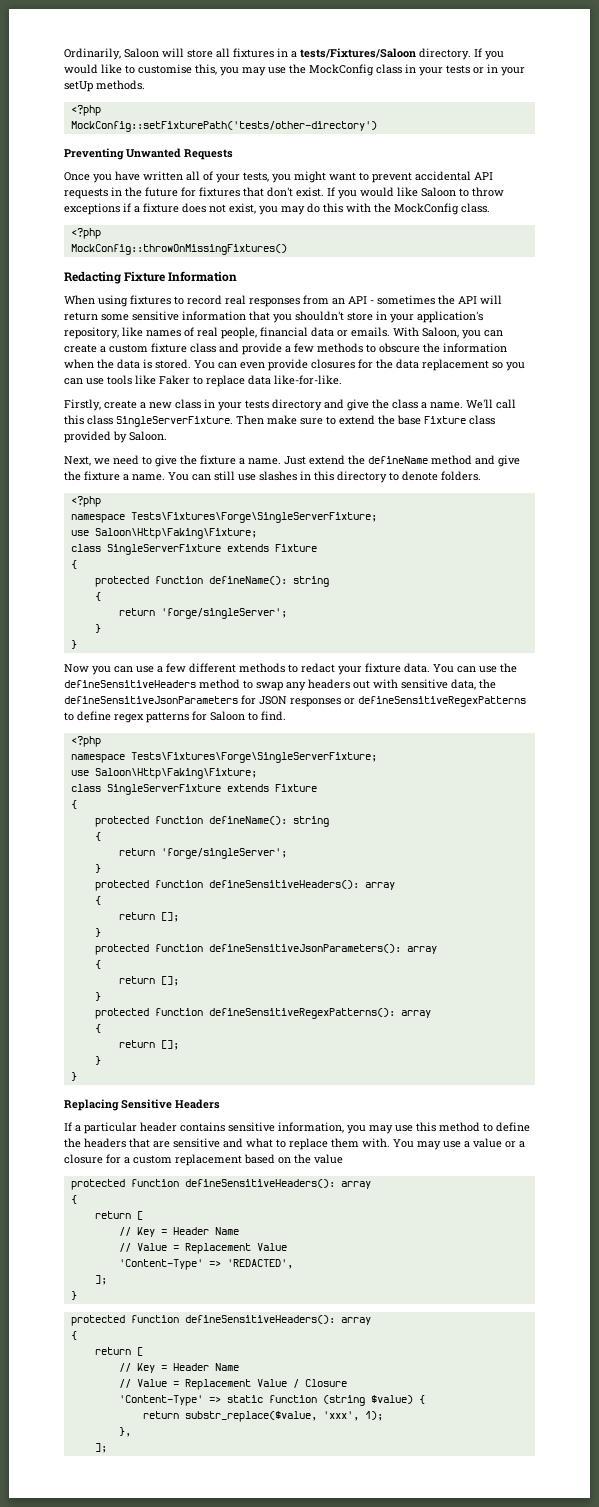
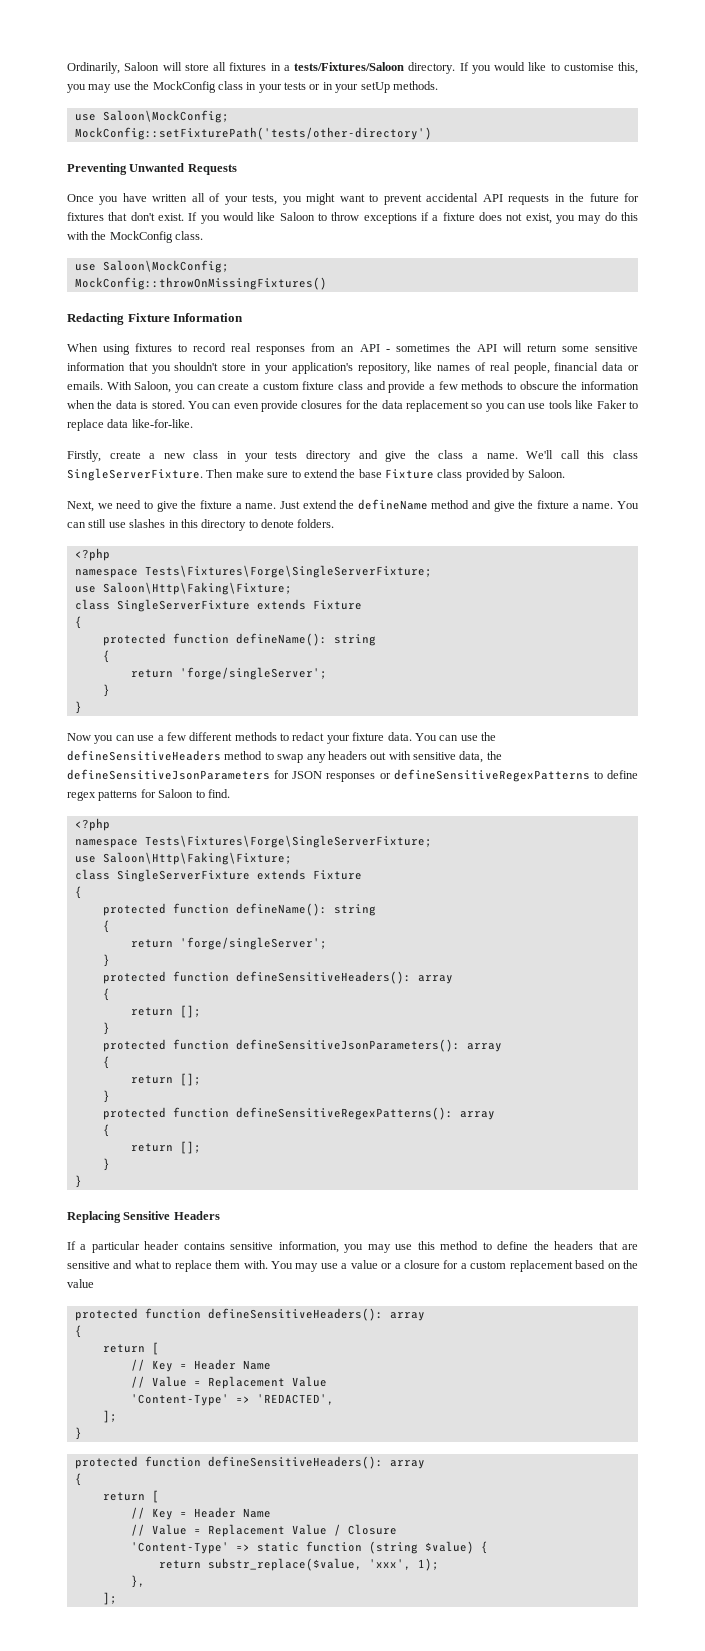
[70,105,101,116] <?php -> [74,110,229,123] use Saloon\MockConfig;
[70,228,101,239] <?php -> [74,260,229,273] use Saloon\MockConfig;

